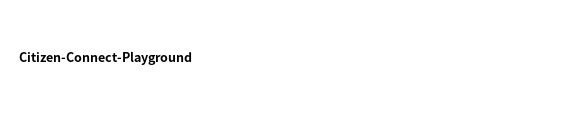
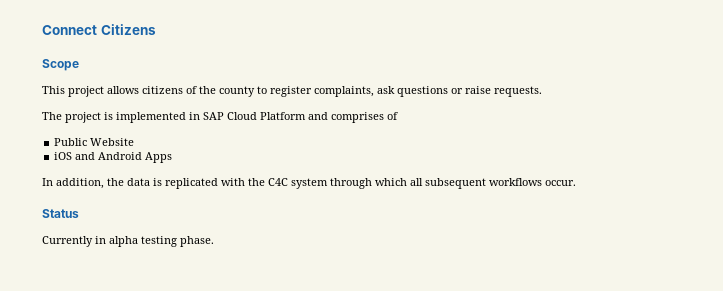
[19,51,192,65] Citizen-Connect-Playground -> [42,24,156,35] [42,59,79,71] [42,86,542,97] [42,112,398,123] [54,138,135,146] [54,152,173,163] [42,178,576,189] [42,209,79,218] [42,236,214,247] Connect Citizens // Scope // This project allows citizens of the county to register complaints, ask questions or raise requests. // The project is implemented in SAP Cloud Platform and comprises of // Public Website // iOS and Android Apps // In addition, the data is replicated with the C4C system through which all subsequent workflows occur. // Status // Currently in alpha testing phase.

